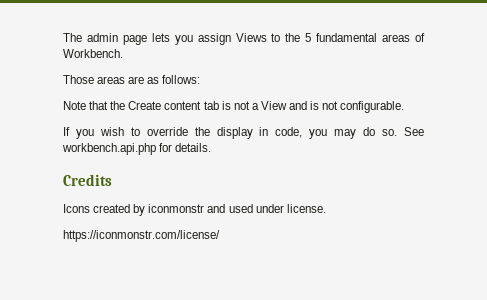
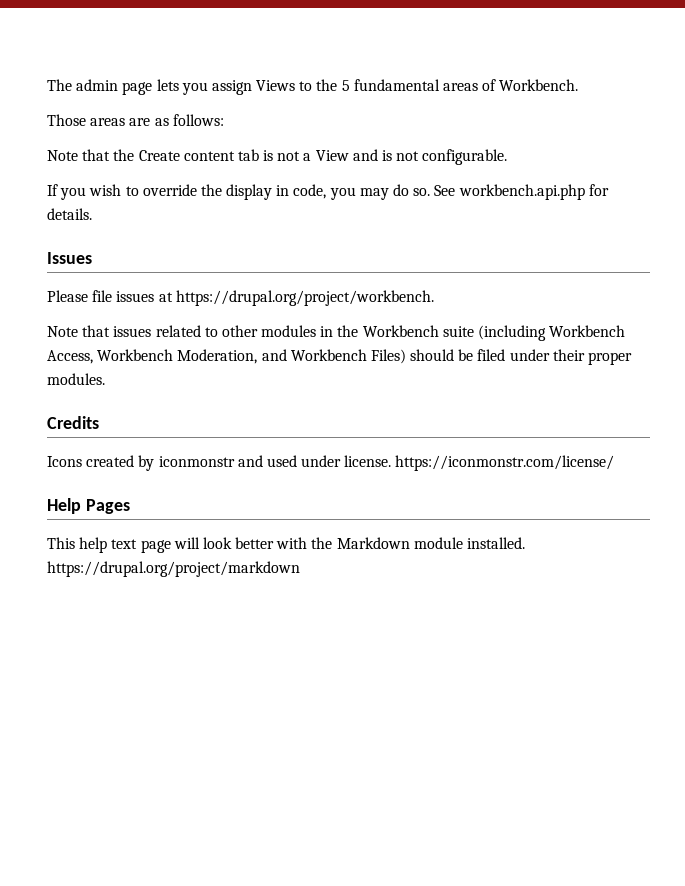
(212, 147) none -> [47,252,92,264] [47,290,434,306] [47,325,626,341] [47,349,633,365] [47,373,105,385] // Issues // Please file issues at https://drupal.org/project/workbench. // Note that issues related to other modules in the Workbench suite (including Workbench Access, Workbench Moderation, and Workbench Files) should be filed under their proper modules.
[63,230,220,242] // https://iconmonstr.com/license/ -> [395,455,615,471] [47,498,130,514] [47,537,526,553] [47,561,300,577] https://iconmonstr.com/license/ // Help Pages // This help text page will look better with the Markdown module installed. https://drupal.org/project/markdown

